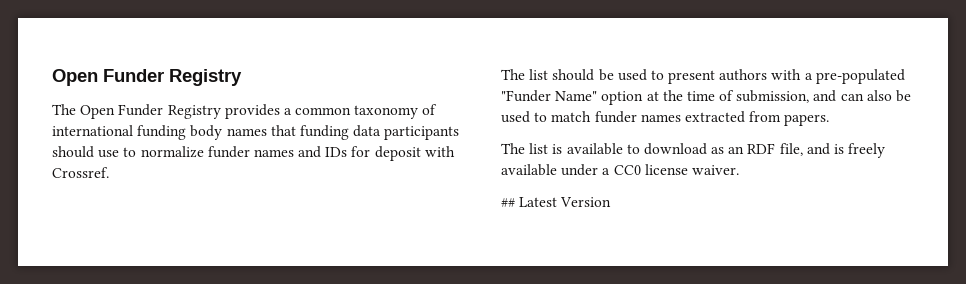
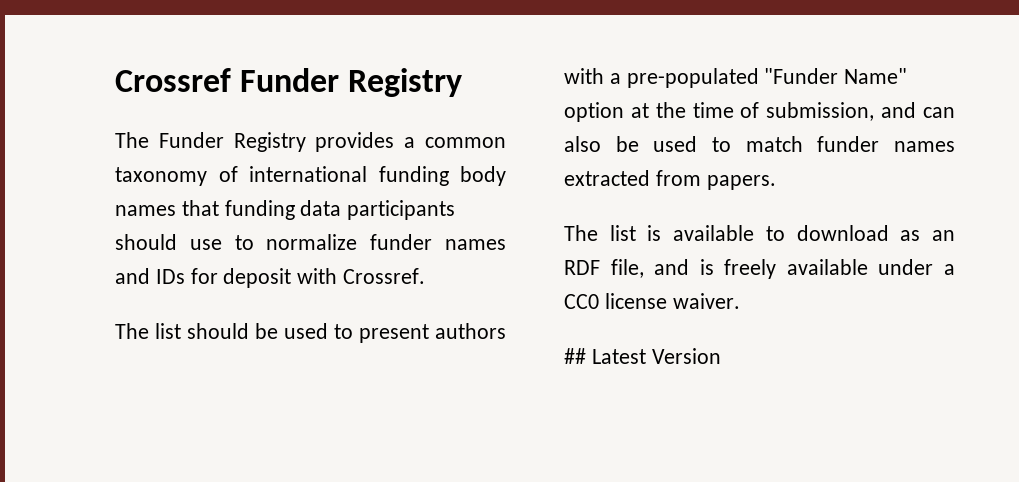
[52,69,98,86] Open -> [115,68,231,92] Crossref
[80,105,116,119] Open -> (149, 140) none

